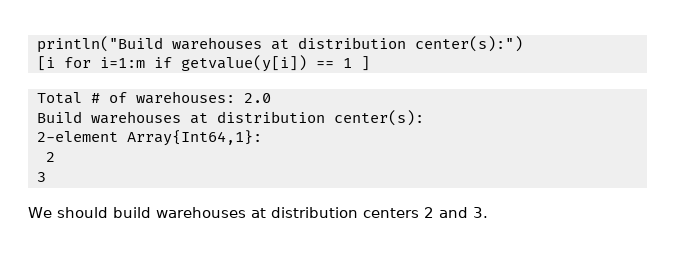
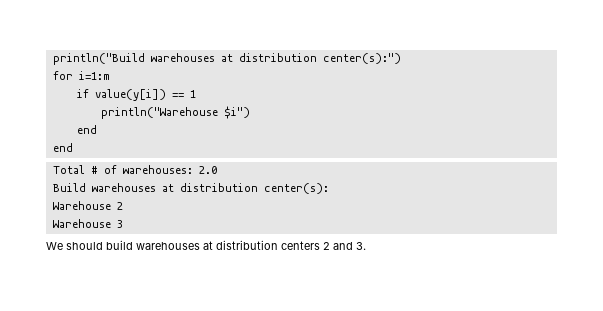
[36,56,55,71] [i -> (401, 58) none
[153,55,307,72] if getvalue(y[i]) -> [76,89,166,101] // if value(y[i])
[360,56,370,71] ] -> [100,106,250,119] [76,125,97,134] [52,143,73,152] // println("Warehouse $i") // end // end
[36,130,262,146] 2-element Array{Int64,1}: // -> [52,201,111,210] Warehouse
(55, 157) none -> [52,219,111,228] Warehouse

